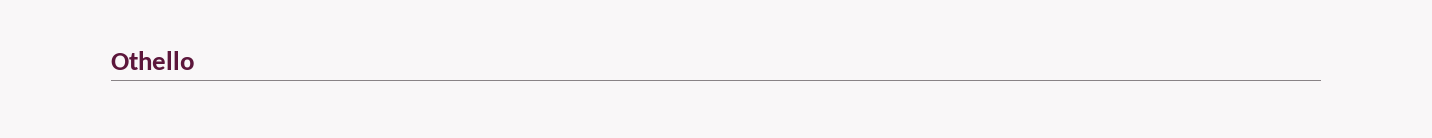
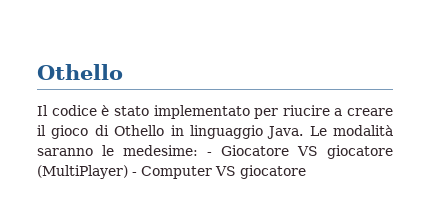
[111,51,195,70] Othello -> [37,64,123,80] [37,105,393,119] [37,125,393,139] [37,145,393,159] [37,165,306,179] Othello // Il codice è stato implementato per riucire a creare il gioco di Othello in linguaggio Java. Le modalità saranno le medesime: - Giocatore VS giocatore (MultiPlayer) - Computer VS giocatore

